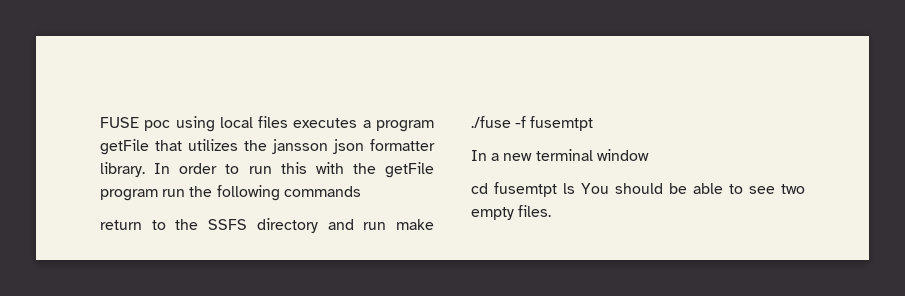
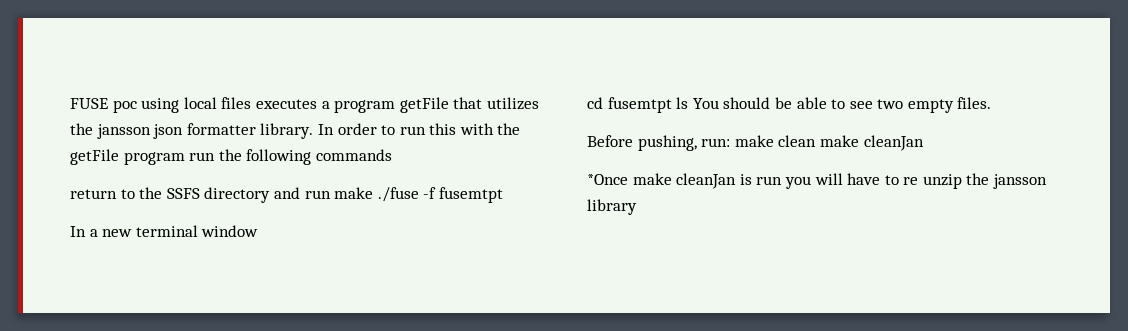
(552, 211) none -> [587,135,924,151] [587,173,1048,189] [587,199,637,215] // Before pushing, run: make clean make cleanJan // *Once make cleanJan is run you will have to re unzip the jansson library

